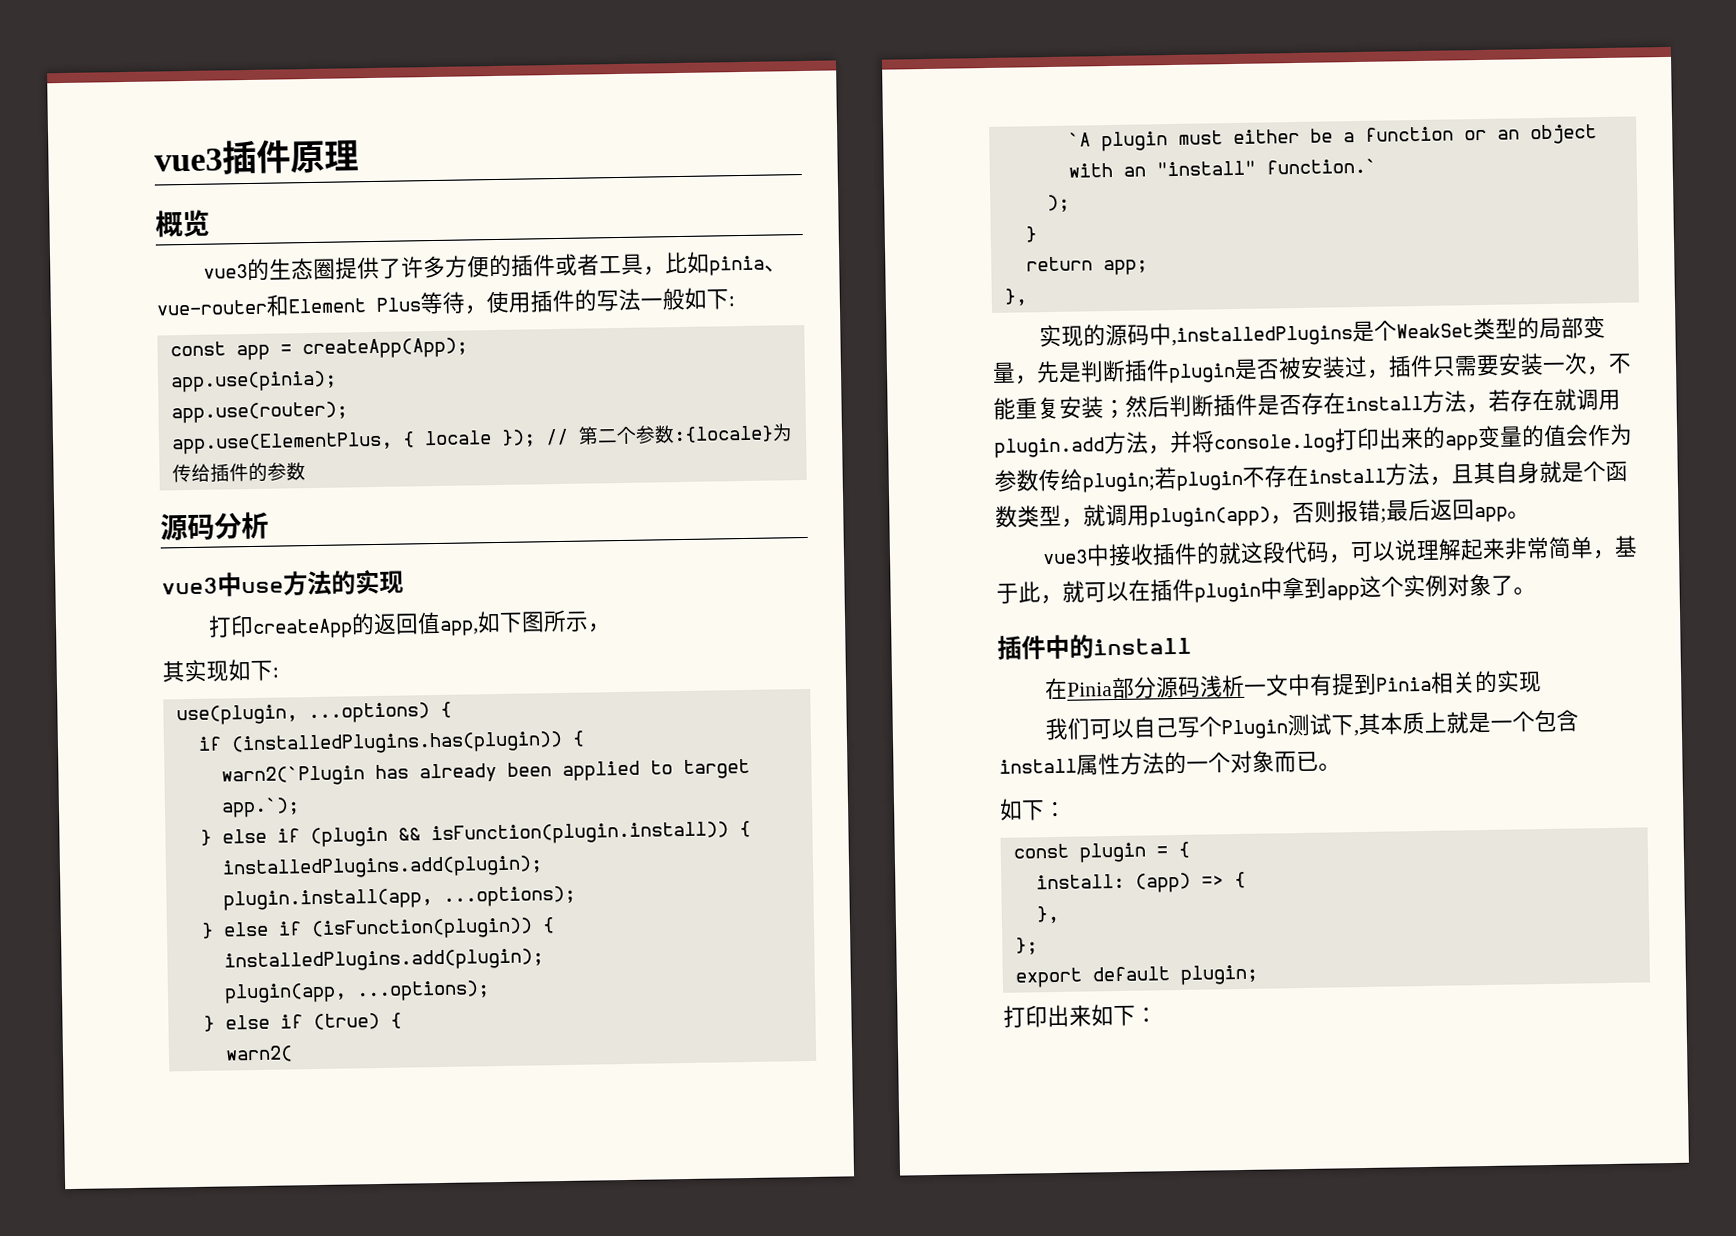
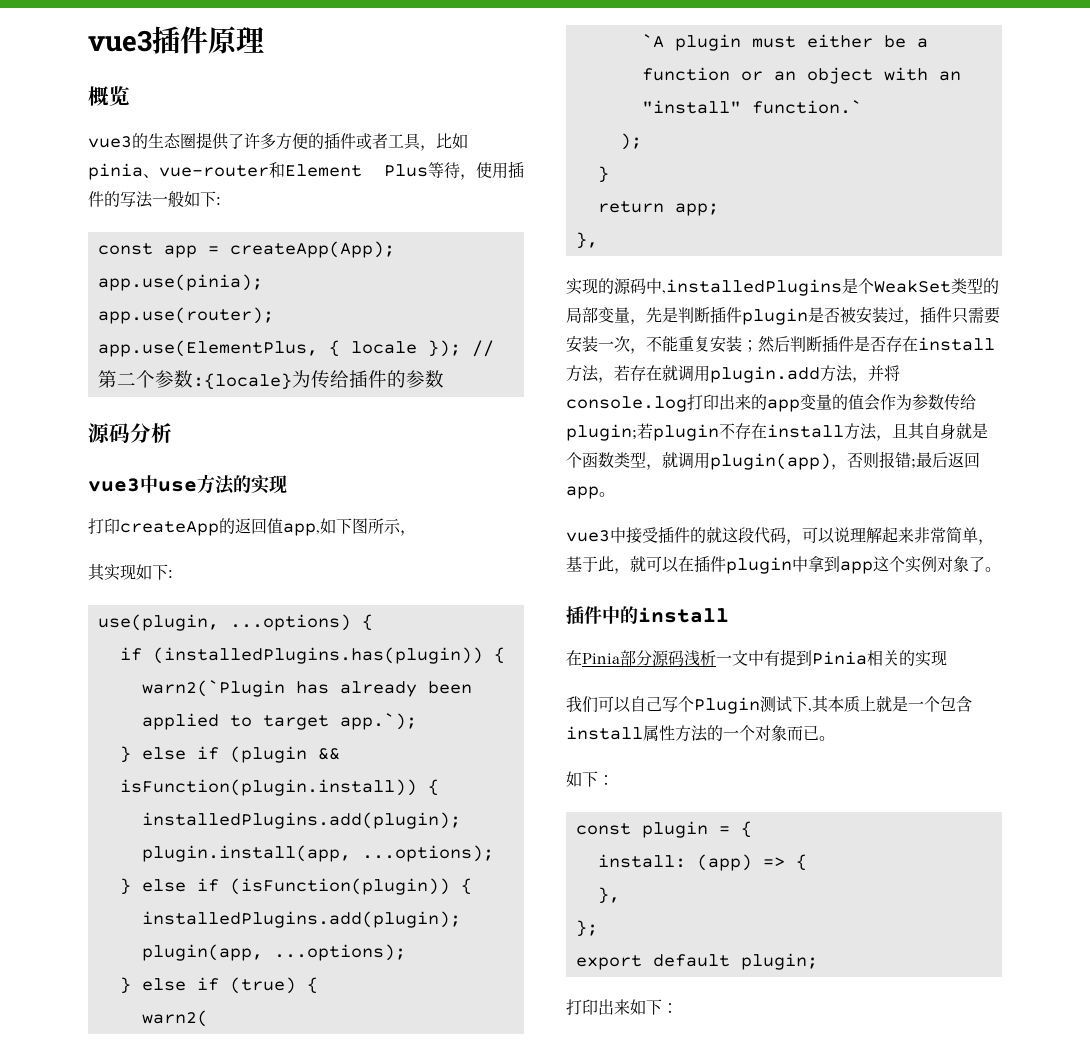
[1130,543,1155,566] 收 -> [642,527,658,543] 受

